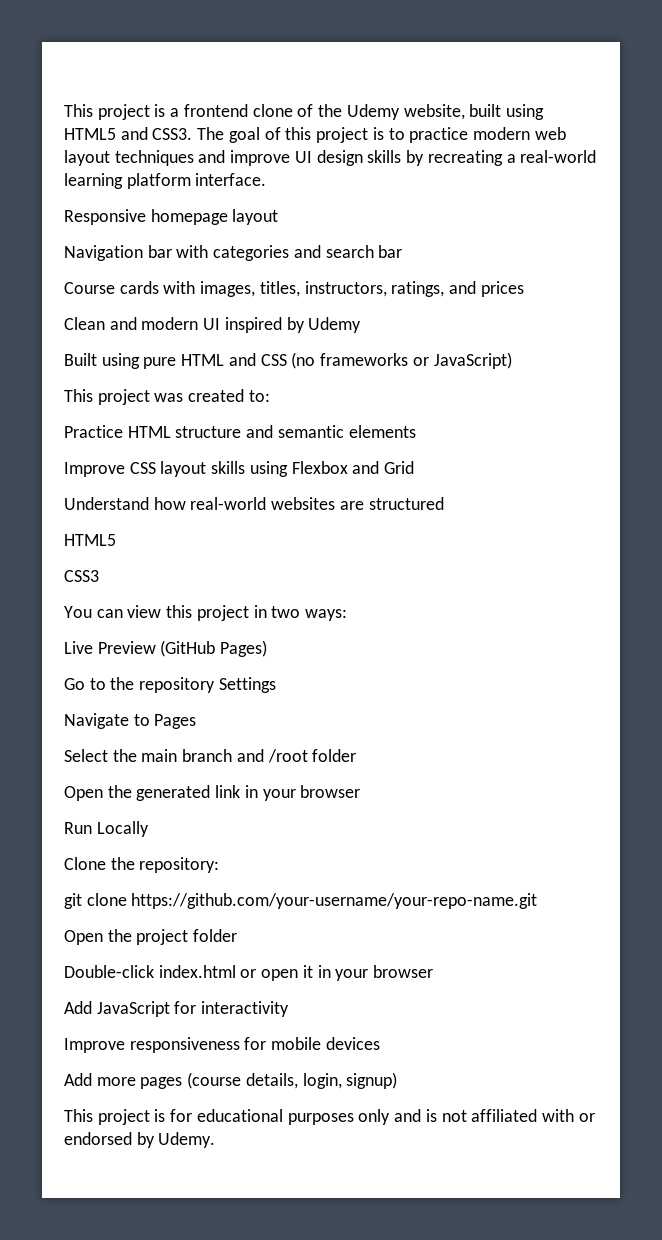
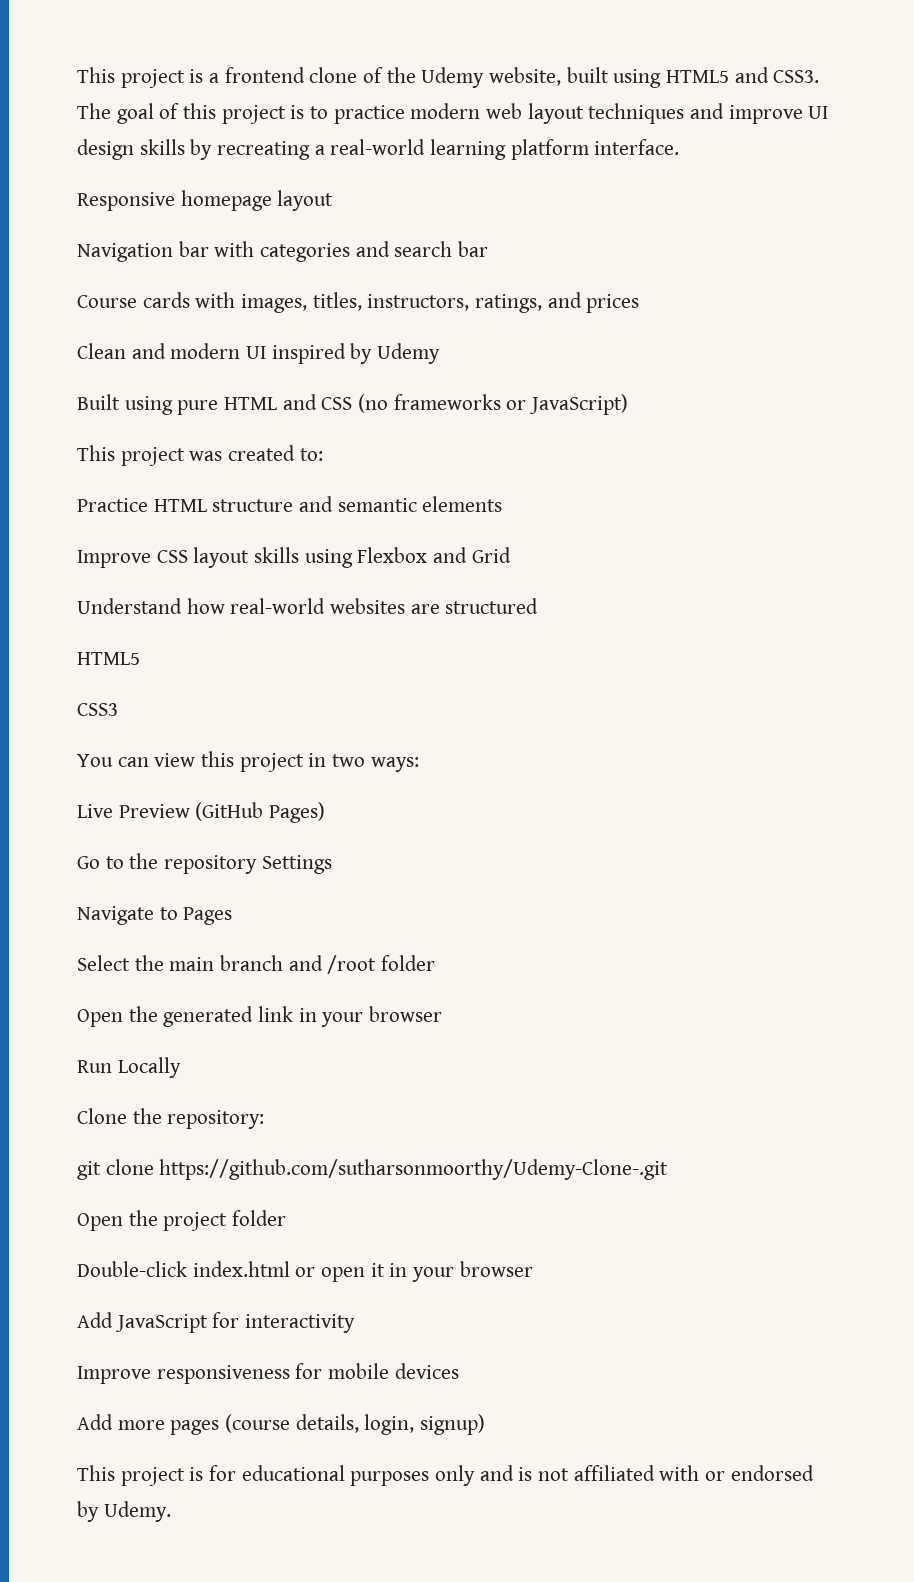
[131,893,538,909] https://github.com/your-username/your-repo-name.git -> [159,1159,669,1180] https://github.com/sutharsonmoorthy/Udemy-Clone-.git

